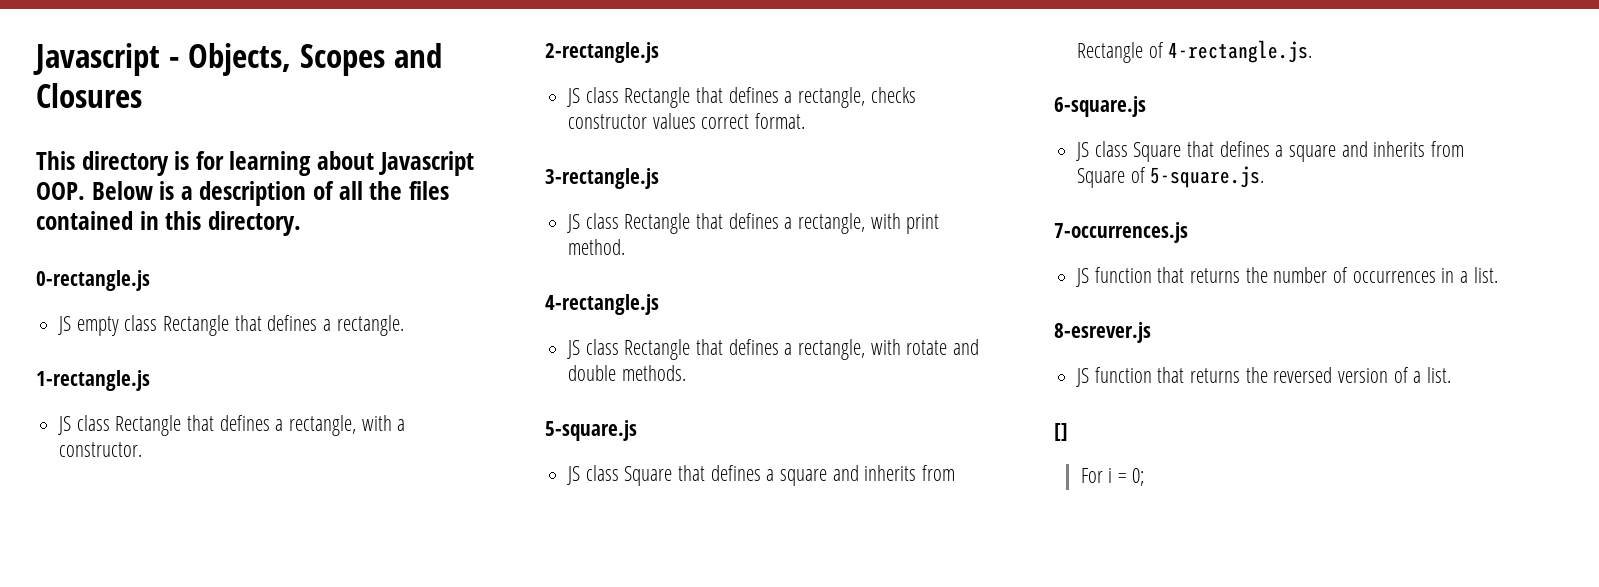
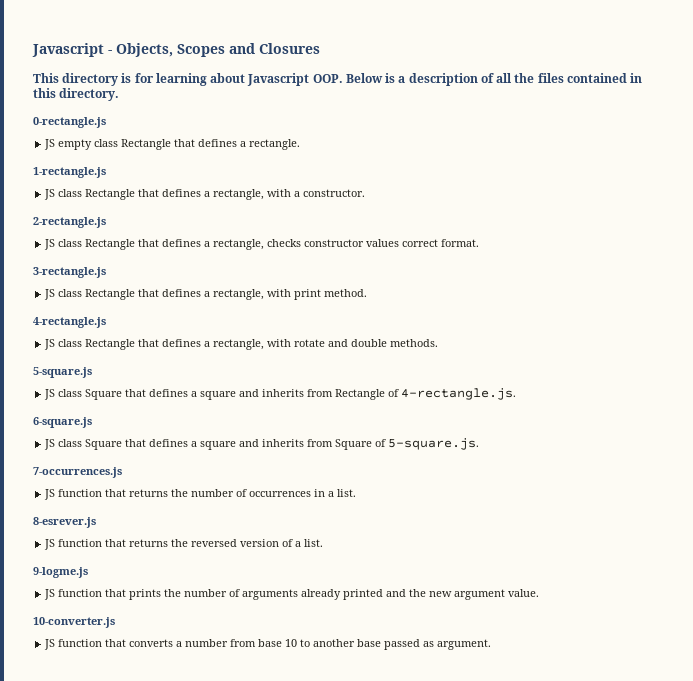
[1054,423,1068,441] [1080,468,1144,486] [] // For i = 0; -> [33,567,88,578] [44,589,540,600] [33,617,115,628] [44,639,492,650] 9-logme.js // JS function that prints the number of arguments already printed and the new argument value. // 10-converter.js // JS function that converts a number from base 10 to another base passed as argument.

